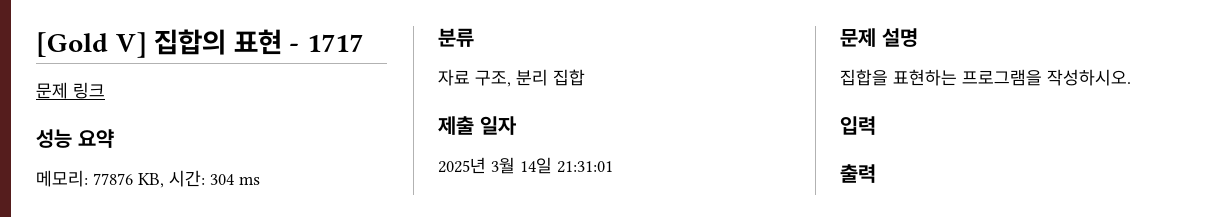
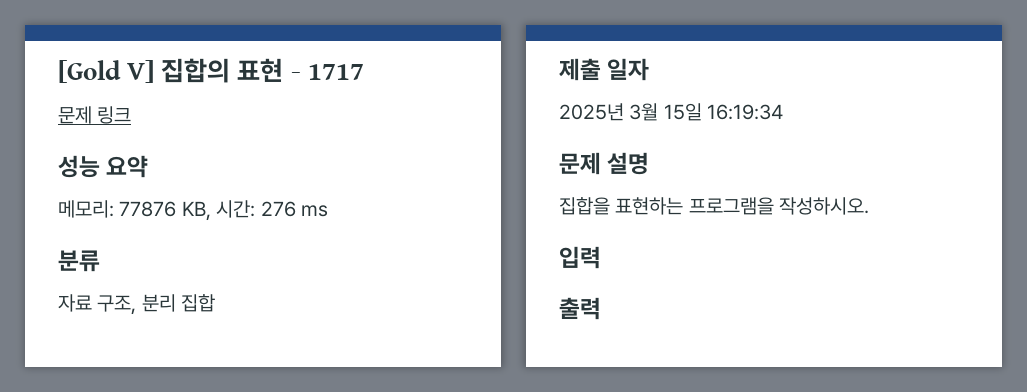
[210,174,234,185] 304 -> [260,201,296,217] 276
[520,157,613,174] 14일 21:31:01 -> [663,103,784,121] 15일 16:19:34

